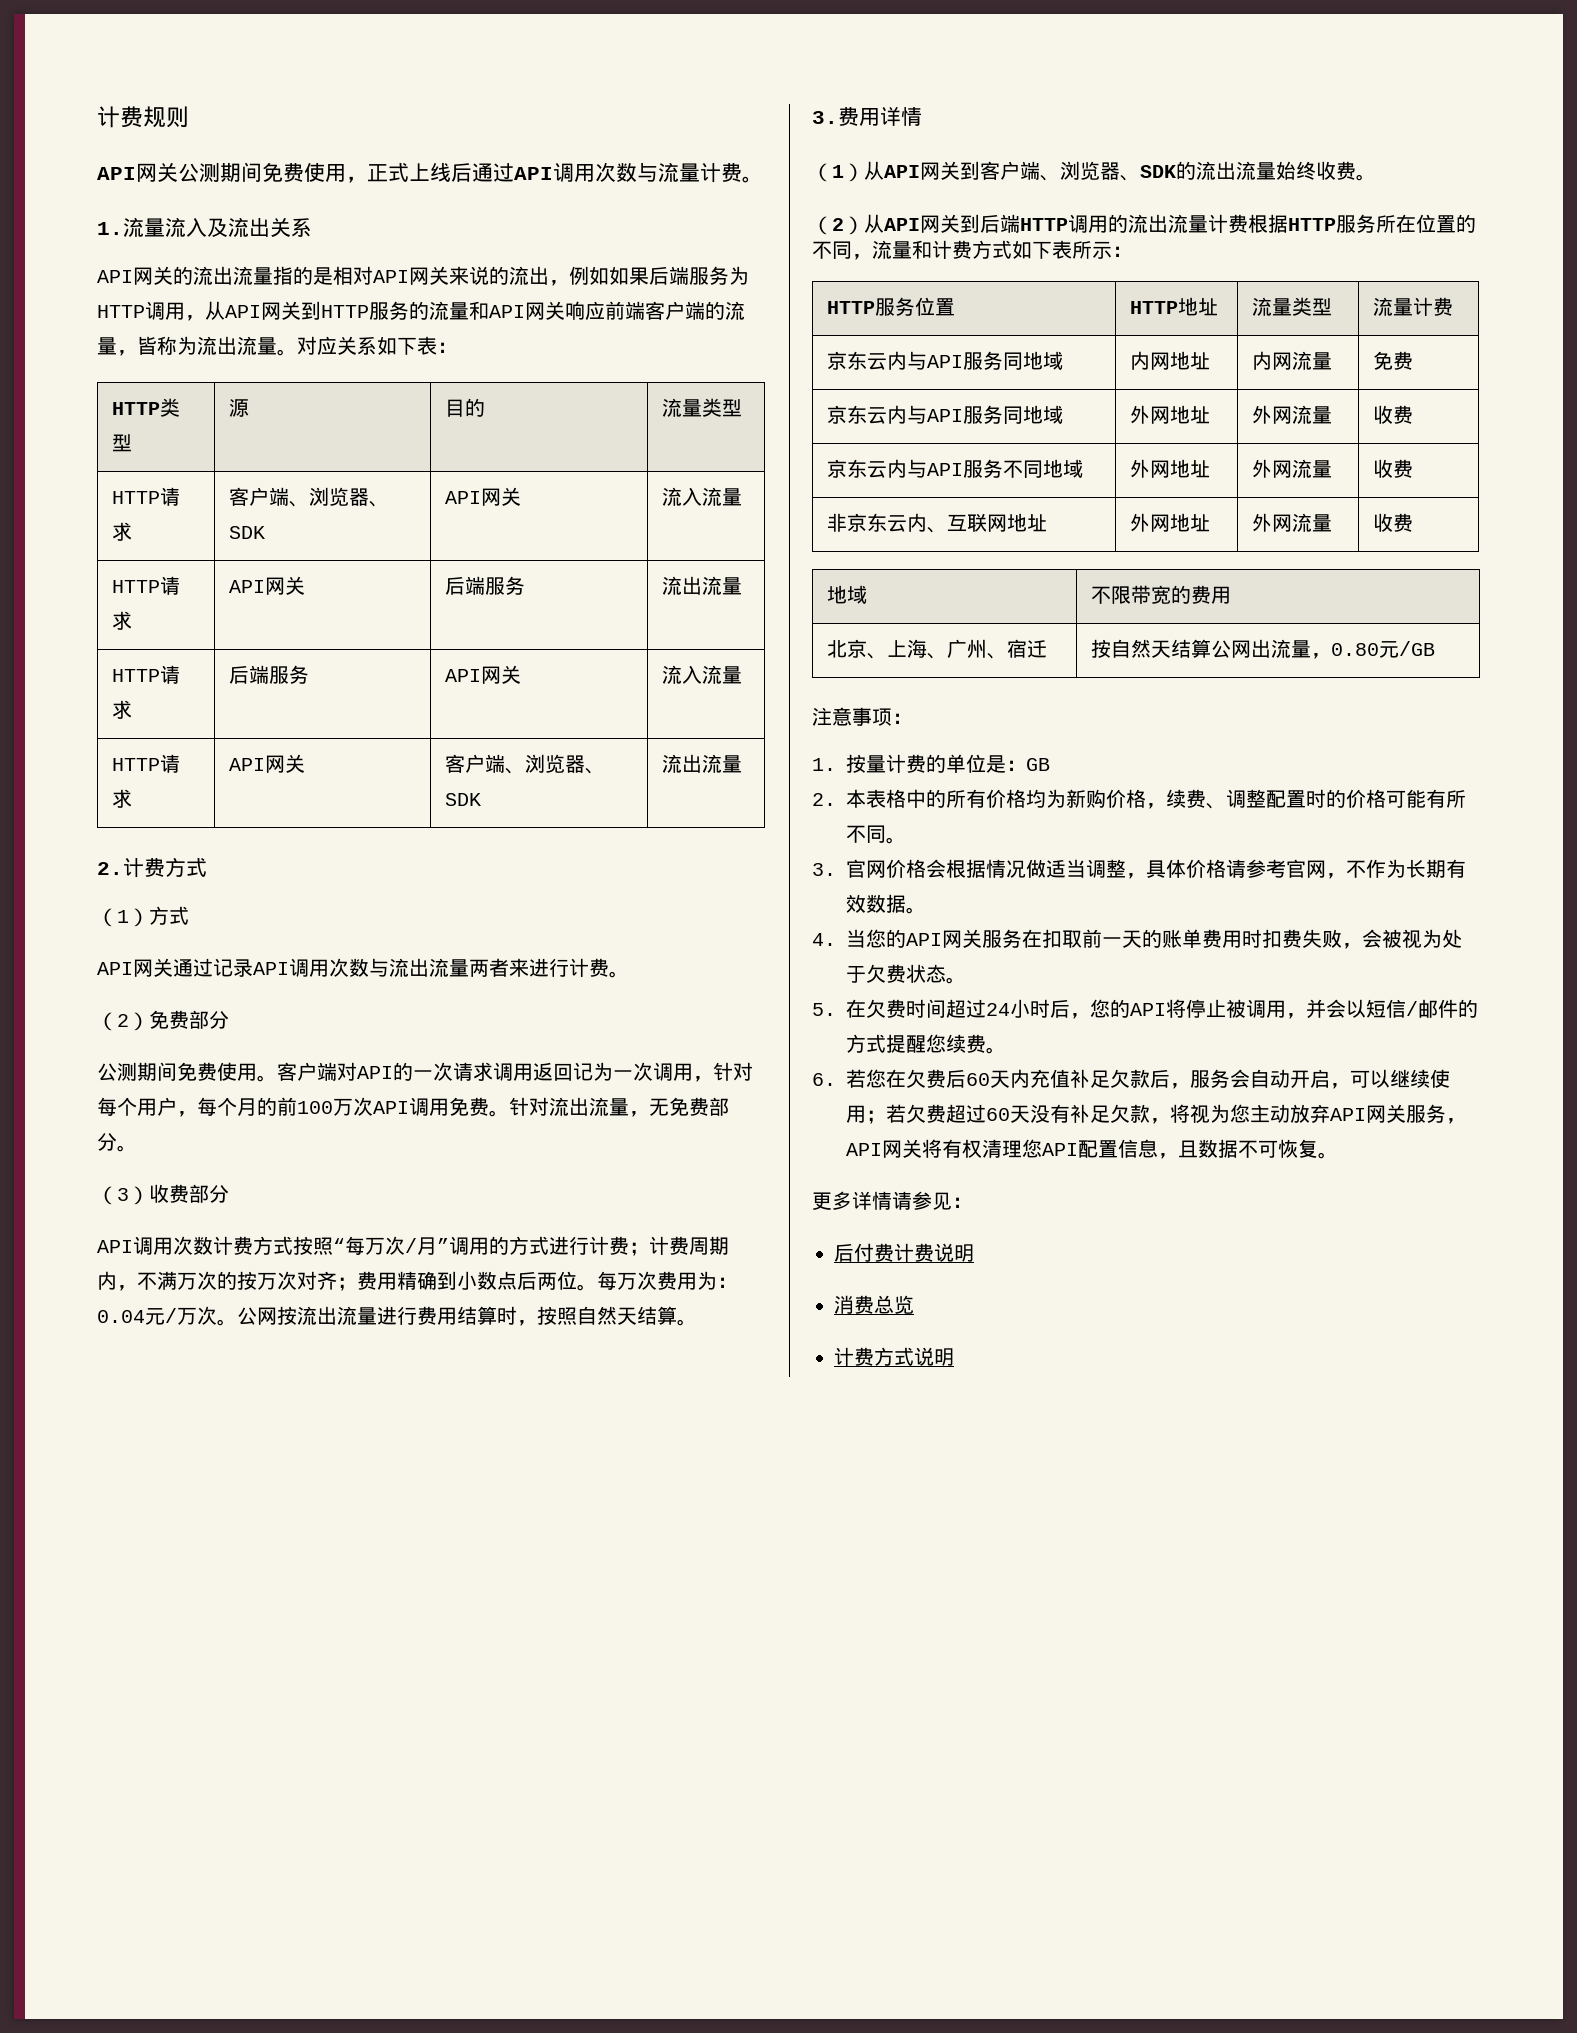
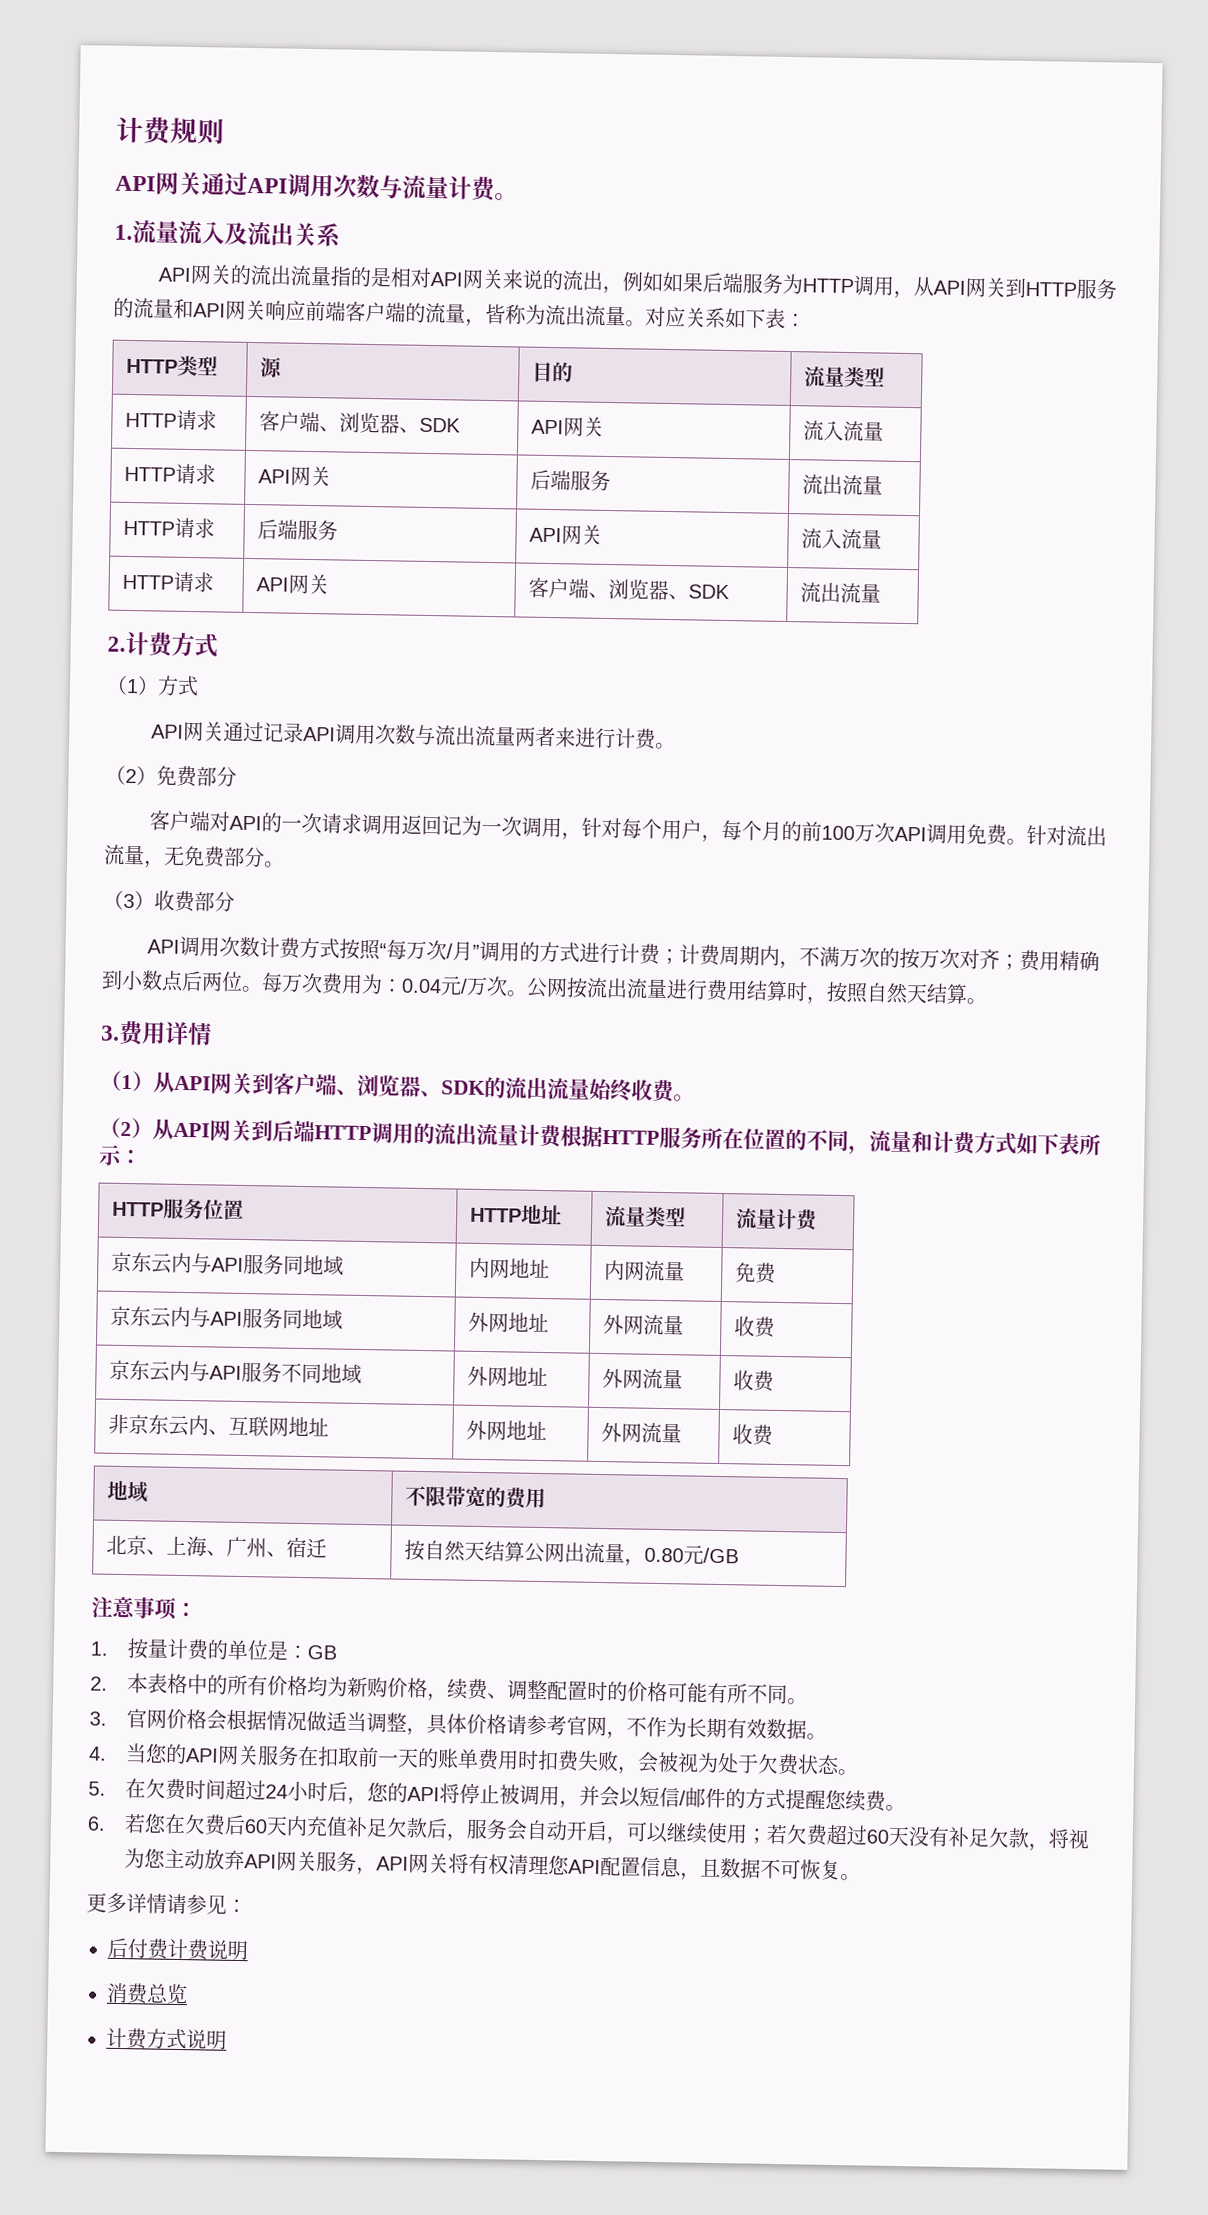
[178,162,472,183] 公测期间免费使用，正式上线后 -> (202, 183) none
[97,1062,277,1082] 公测期间免费使用。 -> (237, 776) none

